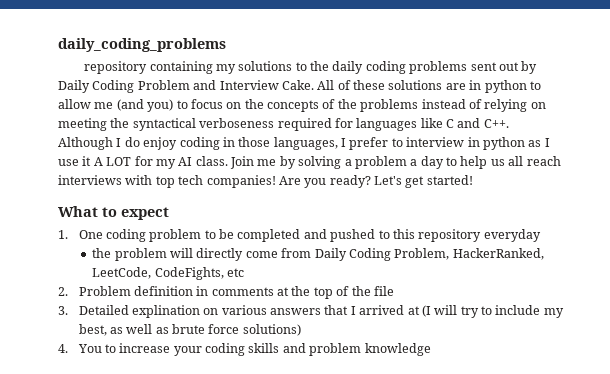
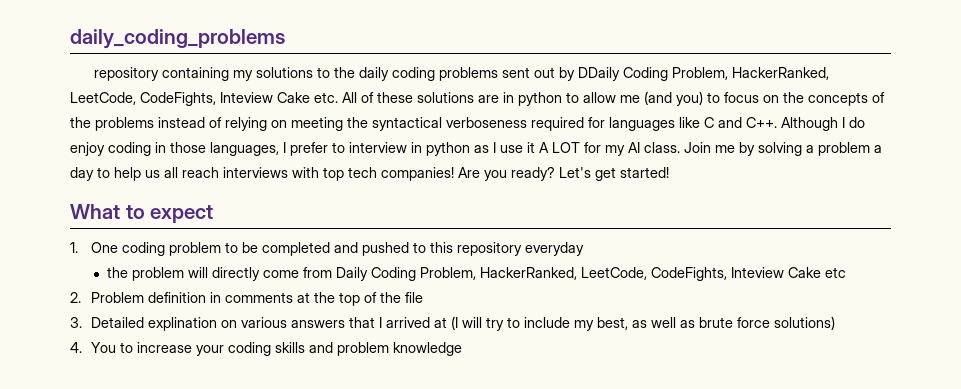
[58,80,314,93] Daily Coding Problem and Interview Cake. -> [578,67,830,81] [70,92,338,106] DDaily Coding Problem, HackerRanked, LeetCode, CodeFights, Inteview Cake etc.
(224, 273) none -> [731,267,822,278] Inteview Cake

